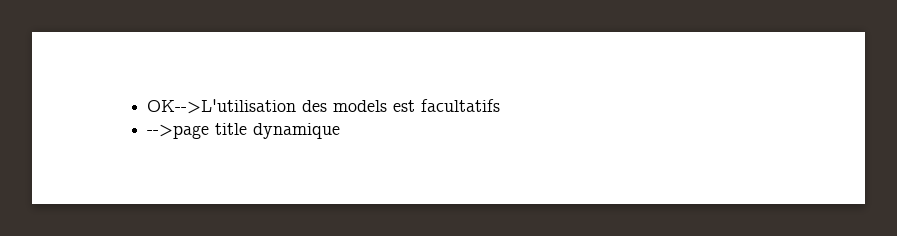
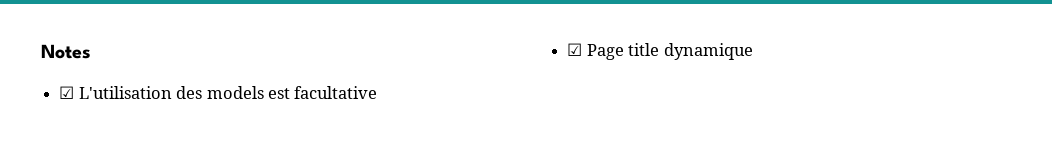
[147,99,501,114] [147,124,210,139] OK-->L'utilisation des models est facultatifs // -->page -> [41,44,91,59] [59,86,378,99] [567,43,624,60] Notes // ☑ L'utilisation des models est facultative // ☑ Page

